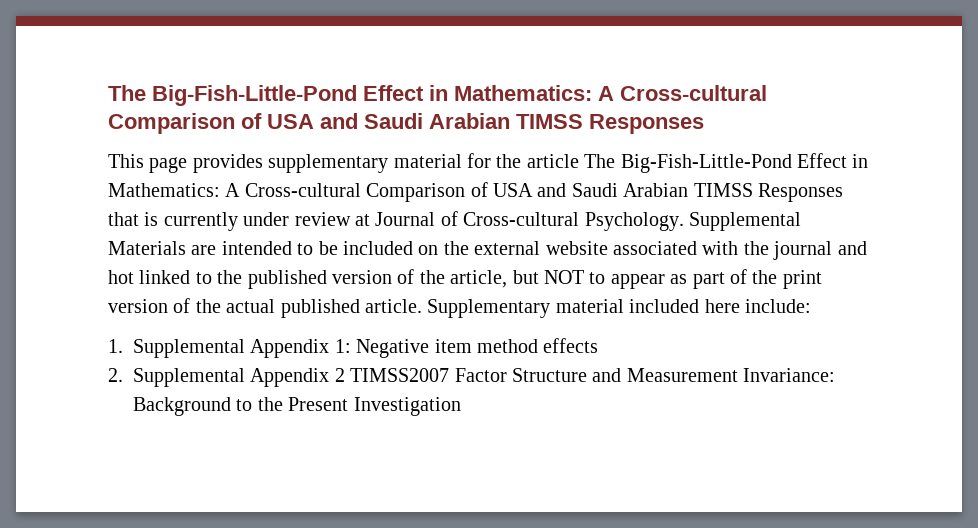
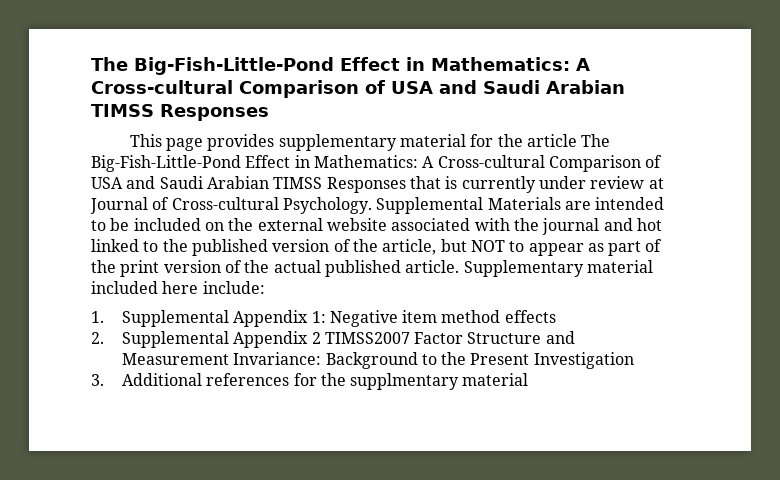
(461, 406) none -> [91,373,529,390] // 3. Additional references for the supplmentary material

